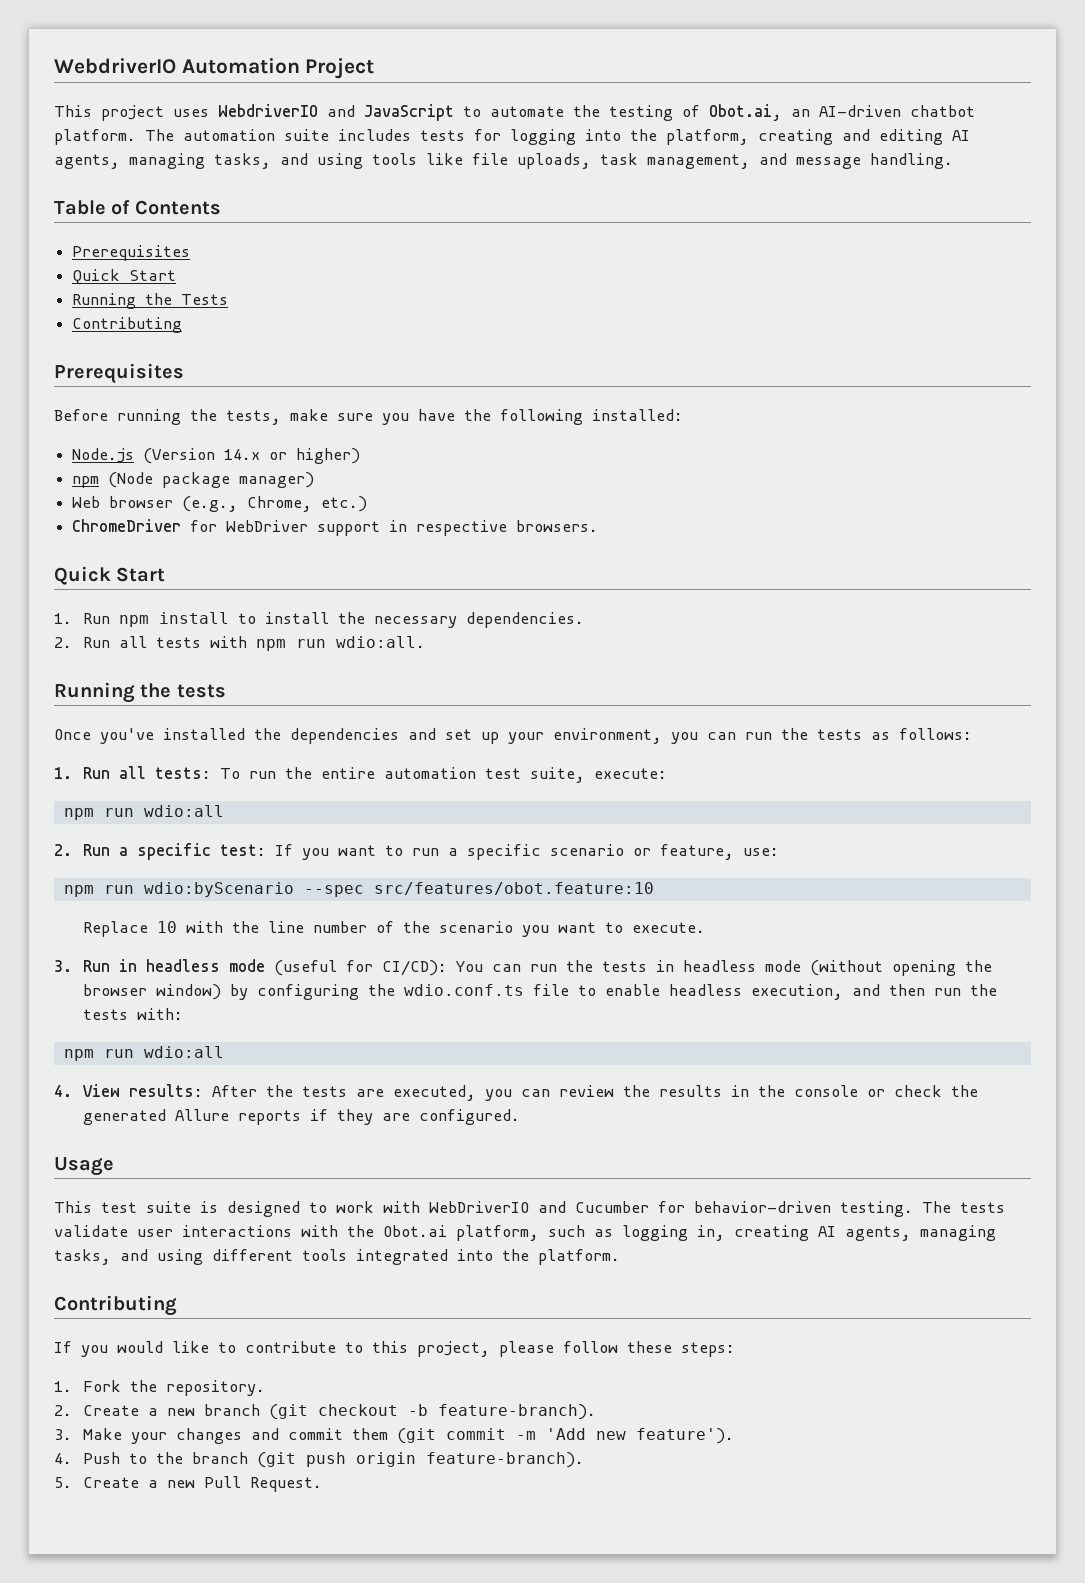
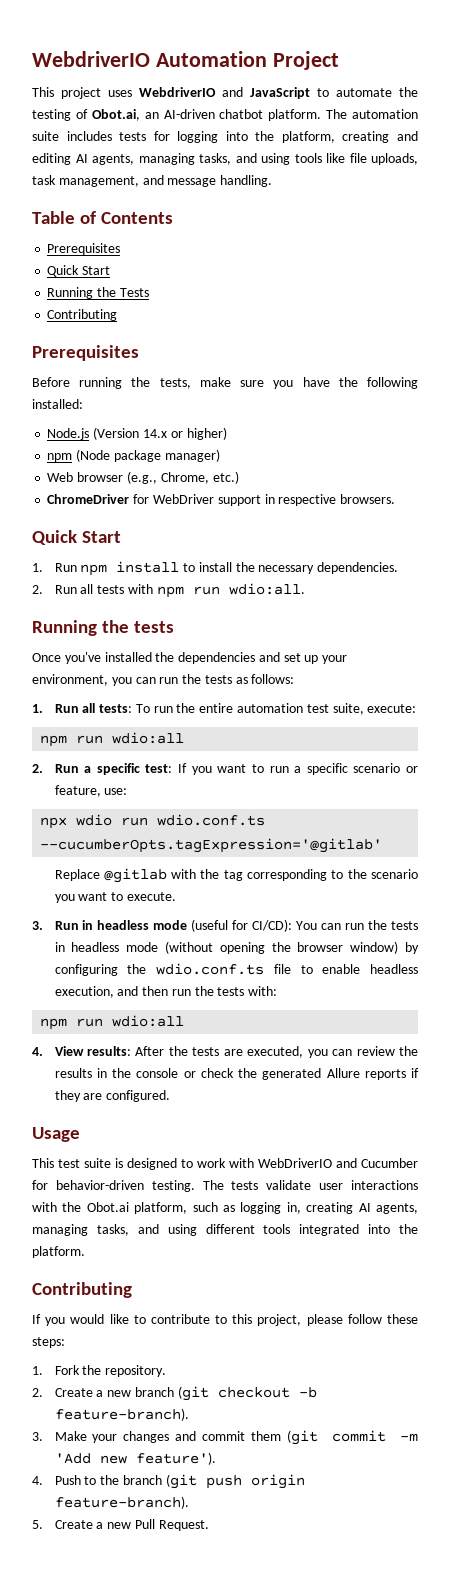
[63,882,654,897] npm run wdio:byScenario --spec src/features/obot.feature:10 -> [40,814,266,829] [40,838,383,853] npx wdio run wdio.conf.ts --cucumberOpts.tagExpression='@gitlab'
[157,921,395,933] 10 with the line number of -> [103,868,344,883] @gitlab with the tag corresponding to

